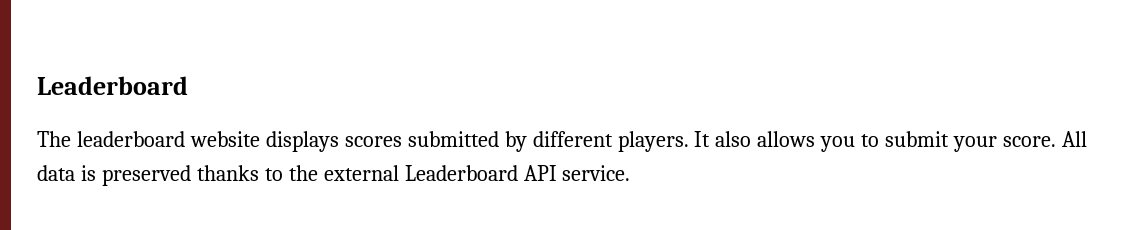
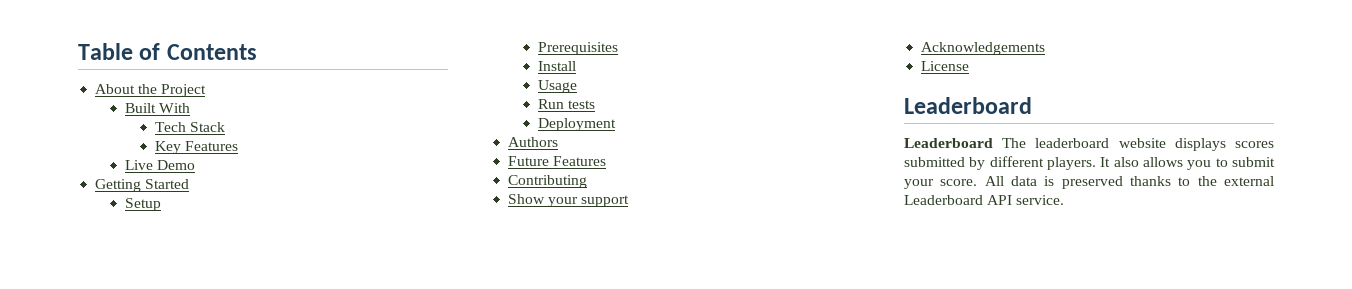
(37, 85) none -> [78,43,257,60] [95,84,207,97] [124,103,191,113] [154,122,225,132] [154,141,238,154] [124,160,196,170] [95,179,190,192] [124,198,161,211] [537,42,618,55] [537,61,576,71] [537,80,577,93] [537,99,596,109] [537,118,616,131] [508,137,559,147] [508,156,607,166] [508,175,588,188] [508,194,630,207] [921,42,1046,55] [921,61,970,71] Table of Contents // About the Project // Built With // Tech Stack // Key Features // Live Demo // Getting Started // Setup // Prerequisites // Install // Usage // Run tests // Deployment // Authors // Future Features // Contributing // Show your support // Acknowledgements // License //
(188, 85) none -> [904,138,993,148] Leaderboard

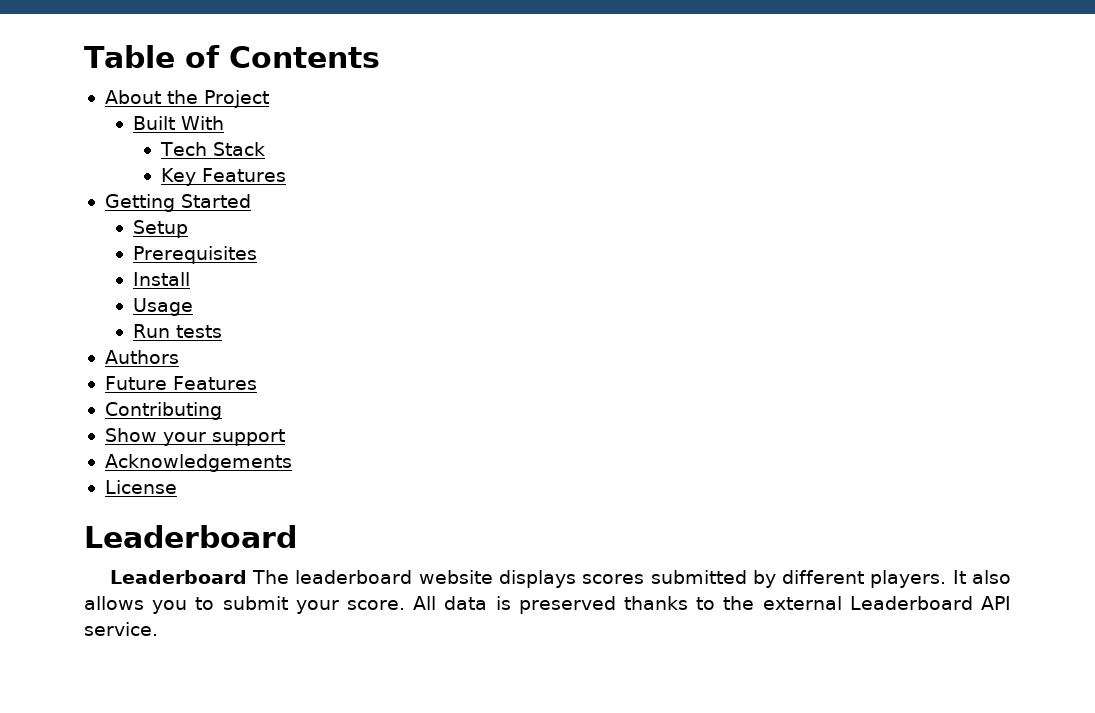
[124,160,196,170] // Live Demo -> (286, 175) none
[537,118,616,131] // Deployment -> (222, 331) none

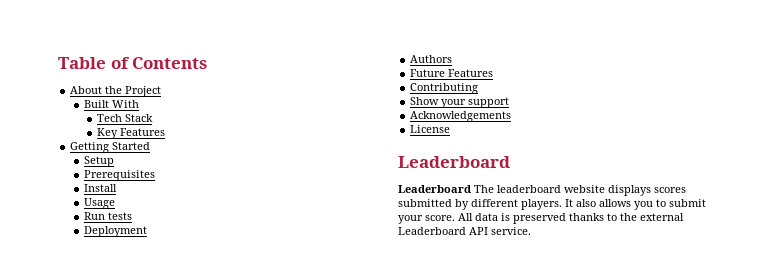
(222, 331) none -> [83,226,147,237] // Deployment

